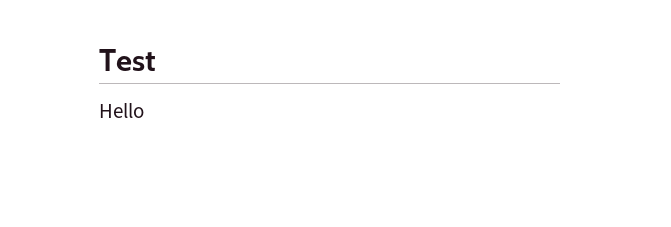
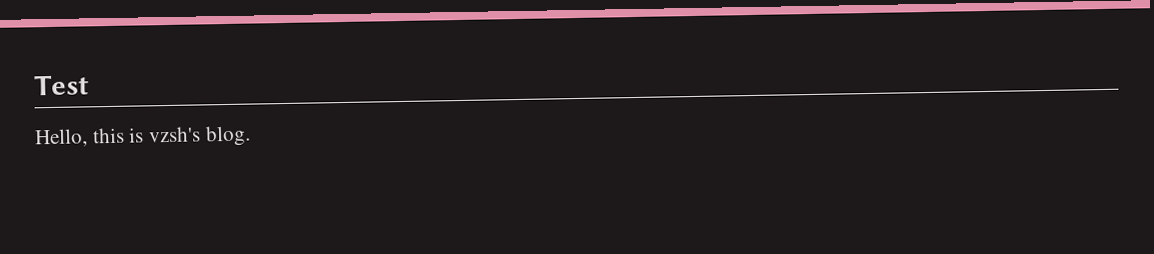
[99,103,144,118] Hello -> [34,125,251,148] Hello, this is vzsh's blog.

